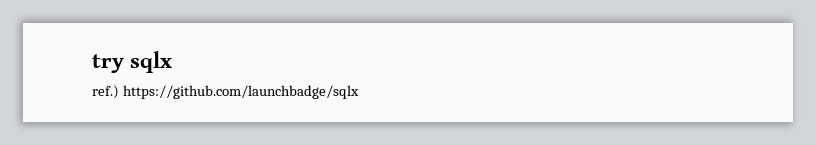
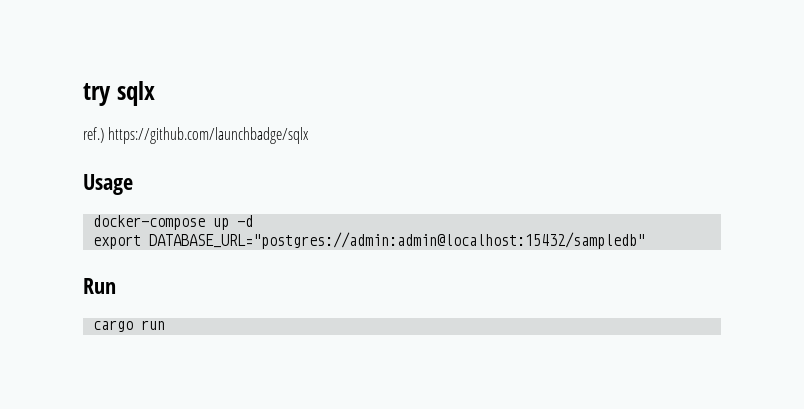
(359, 92) none -> [83,174,133,195] [92,215,253,230] [92,232,645,249] [83,278,116,294] [92,320,165,332] // Usage // docker-compose up -d // export DATABASE_URL="postgres://admin:admin@localhost:15432/sampledb" // Run // cargo run

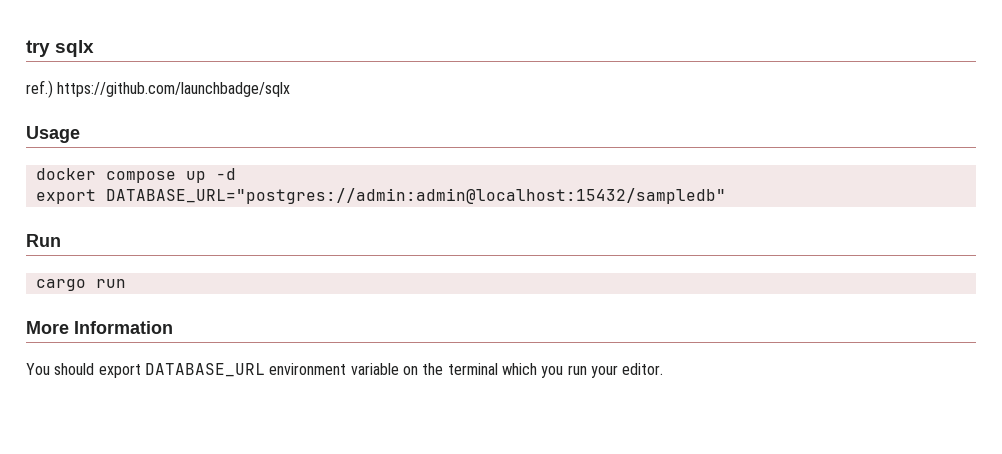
[92,215,205,230] docker-compose -> [35,168,176,183] docker compose
(165, 325) none -> [26,321,173,334] [26,363,664,378] // More Information // You should export DATABASE_URL environment variable on the terminal which you run your editor.

